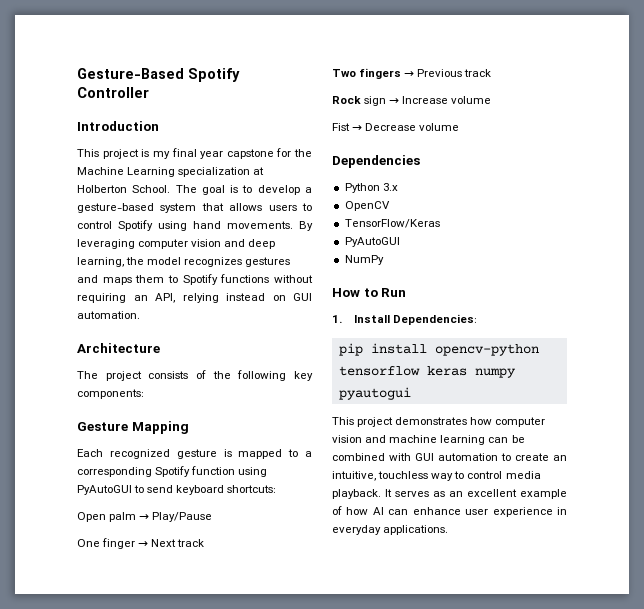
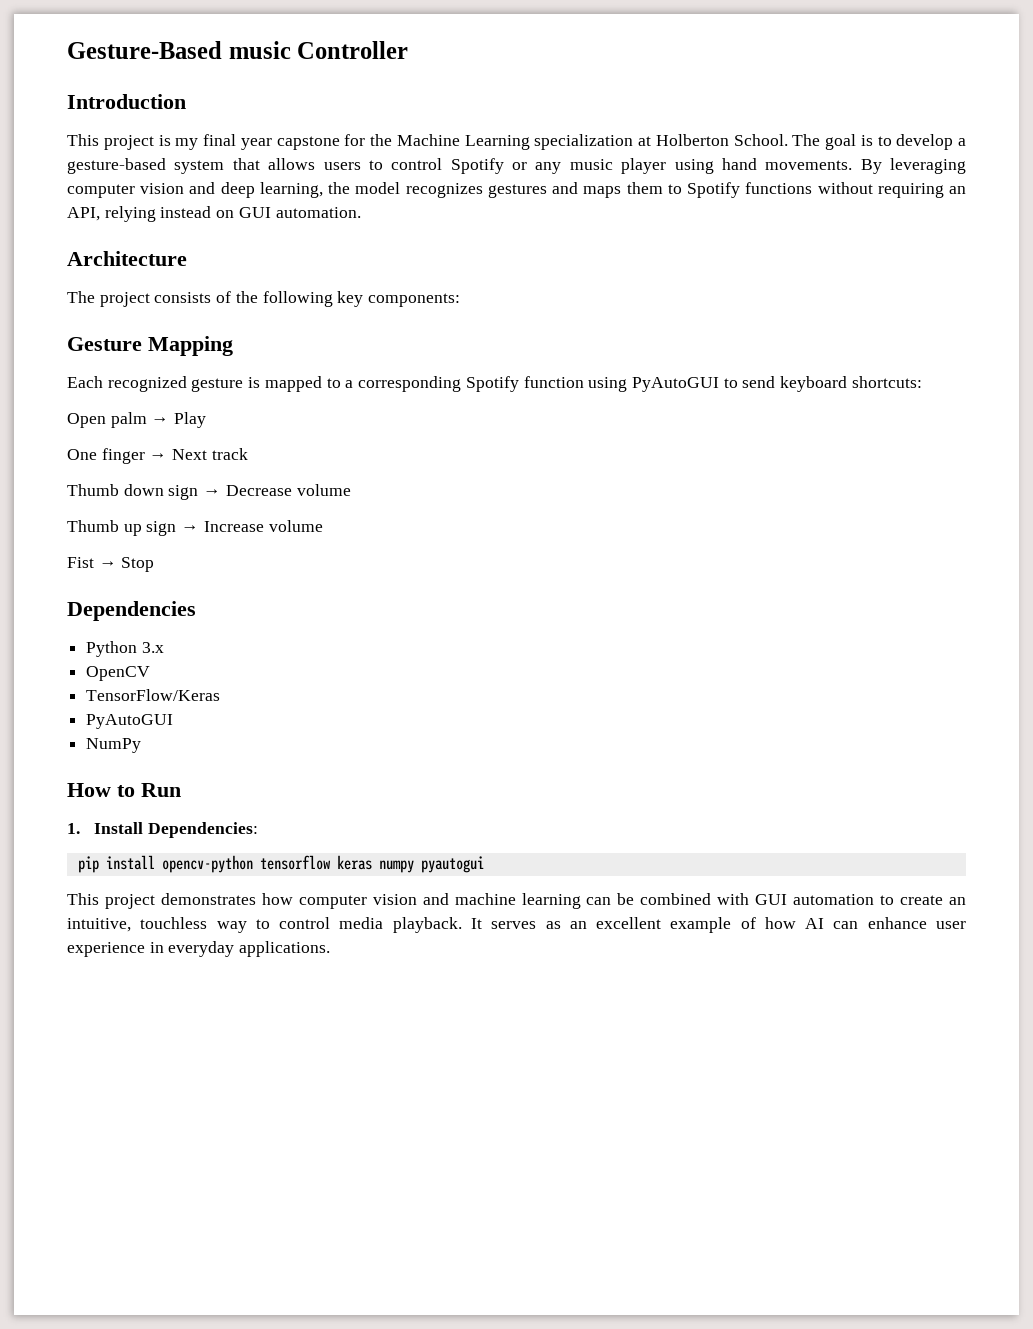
[188,68,240,82] Spotify -> [228,41,291,59] music
(153, 225) none -> [512,158,667,174] or any music player
[152,512,213,522] Play/Pause -> [174,412,207,428] Play
[332,68,492,79] [332,96,361,104] Two fingers → Previous track // Rock -> [67,484,351,500] [67,520,142,536] Thumb down sign → Decrease volume // Thumb up
[365,123,460,131] Decrease volume -> [121,557,155,572] Stop

